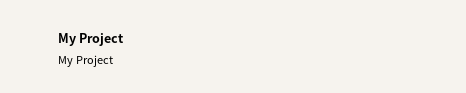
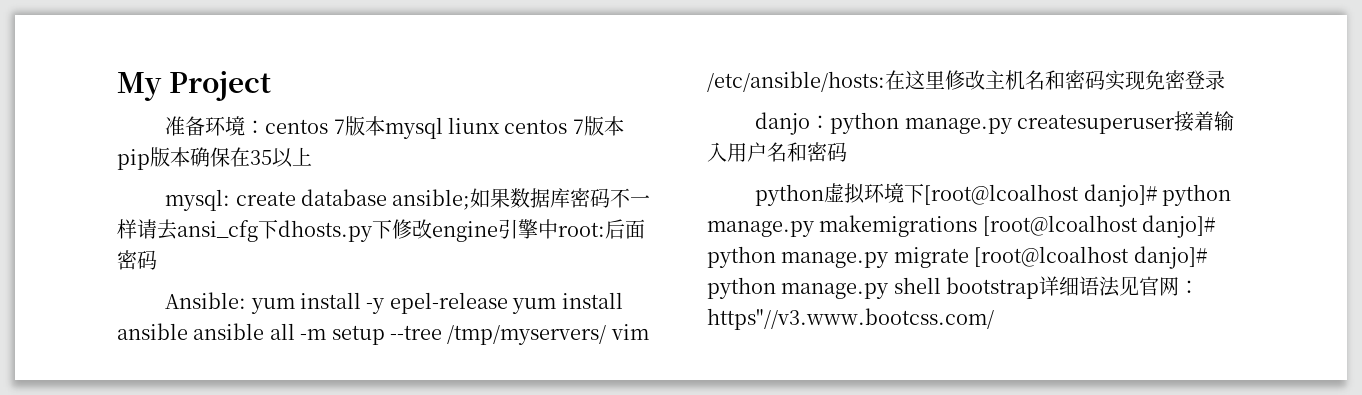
[58,55,113,67] My Project -> [165,116,624,139] [117,147,312,170] [165,188,651,211] [117,219,645,242] [117,250,157,270] [165,292,623,314] [117,323,649,345] [707,70,1225,92] [755,111,1234,135] [707,142,847,162] [755,183,1231,207] [707,215,1217,238] [707,246,1208,269] [707,276,1200,299] [707,308,994,330] 准备环境：centos 7版本mysql liunx centos 7版本pip版本确保在35以上 // mysql: create database ansible;如果数据库密码不一样请去ansi_cfg下dhosts.py下修改engine引擎中root:后面密码 // Ansible: yum install -y epel-release yum install ansible ansible all -m setup --tree /tmp/myservers/ vim /etc/ansible/hosts:在这里修改主机名和密码实现免密登录 // danjo：python manage.py createsuperuser接着输入用户名和密码 // python虚拟环境下[root@lcoalhost danjo]# python manage.py makemigrations [root@lcoalhost danjo]# python manage.py migrate [root@lcoalhost danjo]# python manage.py shell bootstrap详细语法见官网：https"//v3.www.bootcss.com/

